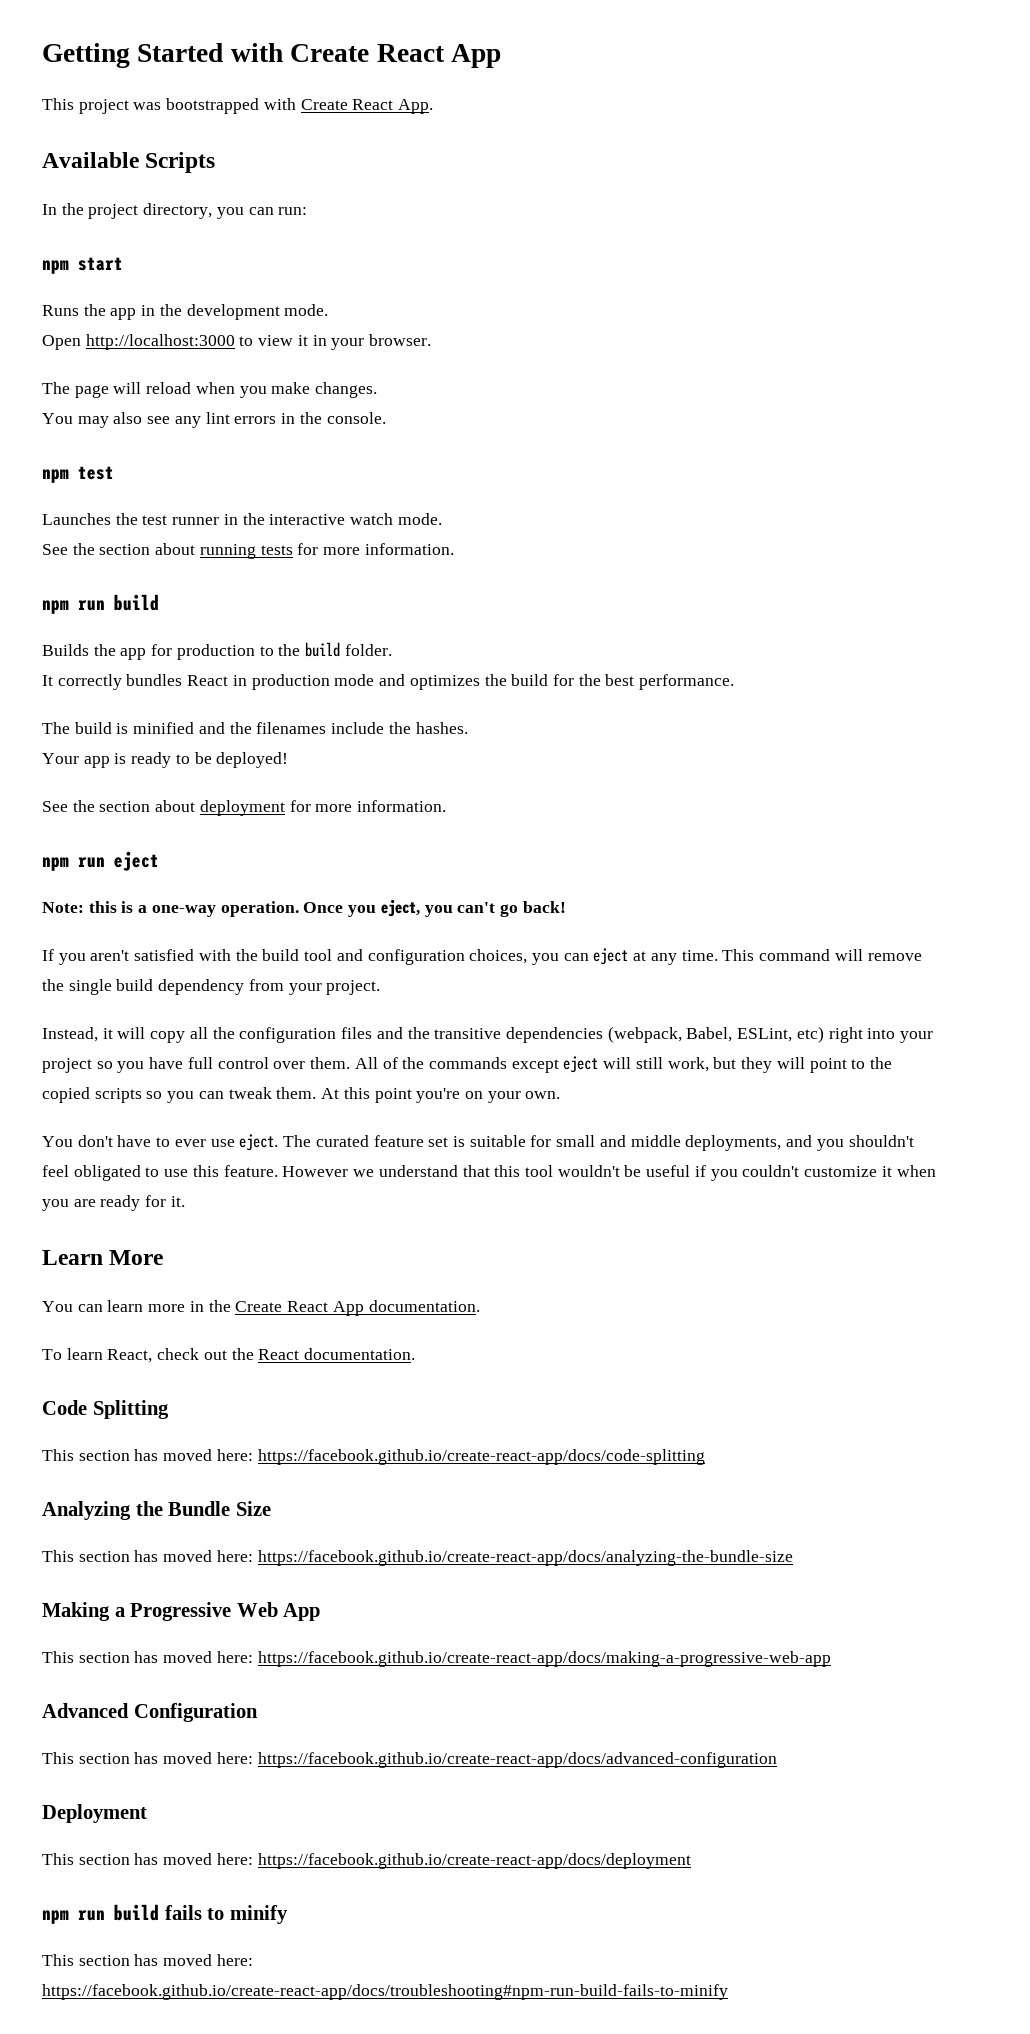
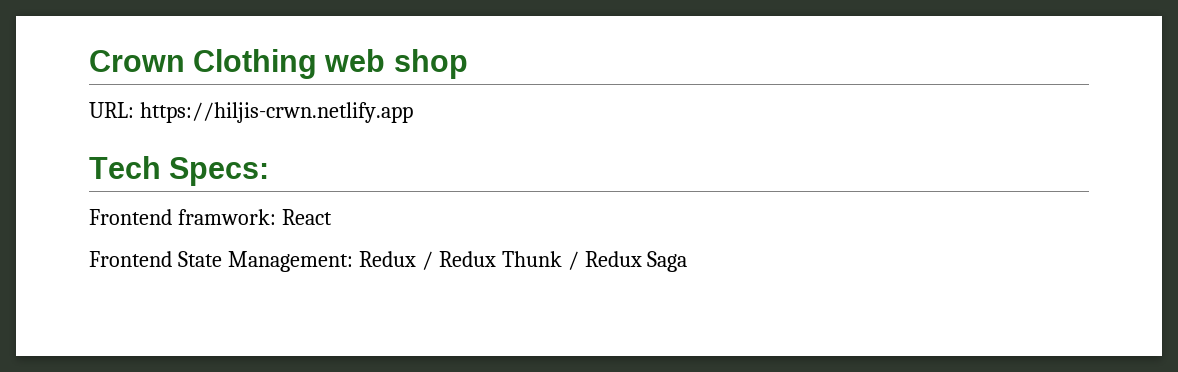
[42,43,502,68] [42,98,434,114] [42,152,216,173] [42,203,308,219] [42,257,123,274] [42,304,329,320] [42,334,432,350] [42,382,378,398] [42,412,386,428] [42,466,114,483] [42,513,442,525] [42,543,454,559] [42,594,159,614] [42,642,392,660] [42,674,735,690] [42,722,468,734] [42,752,289,768] [42,800,447,816] [42,851,159,871] [42,899,566,917] [42,948,922,965] [42,979,381,995] [42,1026,934,1043] [42,1056,892,1073] [42,1087,561,1103] [42,1134,914,1151] [42,1165,936,1181] [42,1195,185,1211] [42,1250,164,1265] [42,1300,480,1316] [42,1348,416,1363] [42,1400,169,1419] [42,1449,705,1465] [42,1501,271,1520] [42,1550,793,1566] [42,1602,321,1621] [42,1651,831,1667] [42,1703,258,1722] [42,1752,777,1768] [42,1804,147,1823] [42,1853,691,1869] [42,1904,288,1924] [42,1954,253,1966] [42,1984,728,2000] Getting Started with Create React App // This project was bootstrapped with Create React App. // Available Scripts // In the project directory, you can run: // npm start // Runs the app in the development mode. // Open http://localhost:3000 to view it in your browser. // The page will reload when you make changes. // You may also see any lint errors in the console. // npm test // Launches the test runner in the interactive watch mode. // See the section about running tests for more information. // npm run build // Builds the app for production to the build folder. // It correctly bundles React in production mode and optimizes the build for the best performance. // The build is minified and the filenames include the hashes. // Your app is ready to be deployed! // See the section about deployment for more information. // npm run eject // Note: this is a one-way operation. Once you eject, you can't go back! // If you aren't satisfied with the build tool and configuration choices, you can eject at any time. This command will remove the single build dependency from your project. // Instead, it will copy all the configuration files and the transitive dependencies (webpack, Babel, ESLint, etc) right into your project so you have full control over them. All of the commands except eject will still work, but they will point to the copied scripts so you can tweak them. At this point you're on your own. // You don't have to ever use eject. The curated feature set is suitable for small and middle deployments, and you shouldn't feel obligated to use this feature. However we understand that this tool wouldn't be useful if you couldn't customize it when you are ready for it. // Learn More // You can learn more in the Create React App documentation. // To learn React, check out the React documentation. // Code Splitting // This section has moved here: https://facebook.github.io/create-react-app/docs/code-splitting // Analyzing the Bundle Size // This section has moved here: https://facebook.github.io/create-react-app/docs/analyzing-the-bundle-size // Making a Progressive Web App // This section has moved here: https://facebook.github.io/create-react-app/docs/making-a-progressive-web-app // Advanced Configuration // This section has moved here: https://facebook.github.io/create-react-app/docs/advanced-configuration // Deployment // This section has moved here: https://facebook.github.io/create-react-app/docs/deployment // npm run build fails to minify // This section has moved here: https://facebook.github.io/create-react-app/docs/troubleshooting#npm-run-build-fails-to-minify -> [89,49,468,79] [89,102,413,123] [89,156,270,186] [89,209,332,225] [89,251,688,272] Crown Clothing web shop // URL: https://hiljis-crwn.netlify.app // Tech Specs: // Frontend framwork: React // Frontend State Management: Redux / Redux Thunk / Redux Saga

